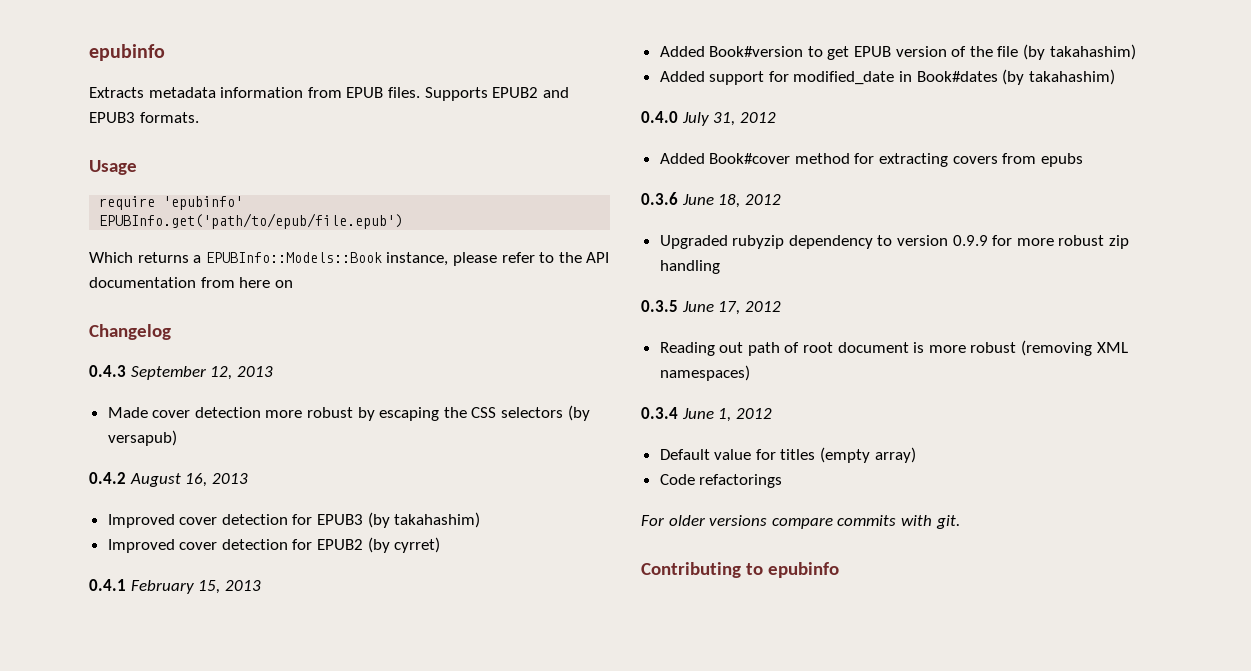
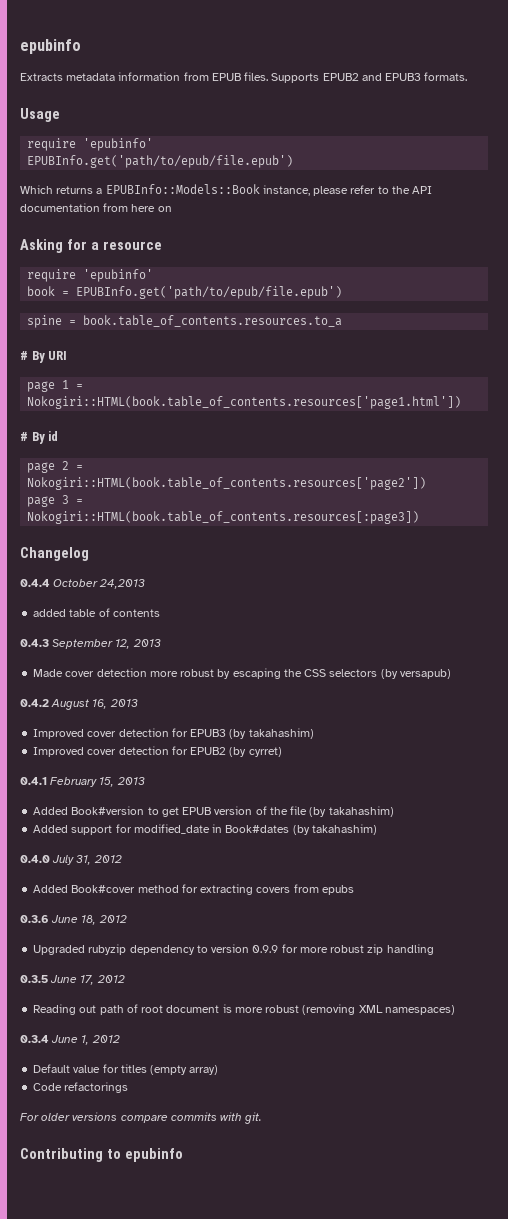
[89,324,171,340] Changelog -> [20,239,162,253] [27,269,154,282] [27,286,343,299] [27,315,343,328] [20,351,68,363] [27,380,84,392] [27,396,462,409] [20,431,59,444] [27,461,84,473] [27,477,427,490] [27,495,84,507] [27,511,420,524] [20,547,89,561] [20,579,146,589] [33,608,160,617] Asking for a resource // require 'epubinfo' // book = EPUBInfo.get('path/to/epub/file.epub') // spine = book.table_of_contents.resources.to_a // # By URI // page 1 = Nokogiri::HTML(book.table_of_contents.resources['page1.html']) // # By id // page 2 = Nokogiri::HTML(book.table_of_contents.resources['page2']) // page 3 = Nokogiri::HTML(book.table_of_contents.resources[:page3]) // Changelog // 0.4.4 October 24,2013 // added table of contents

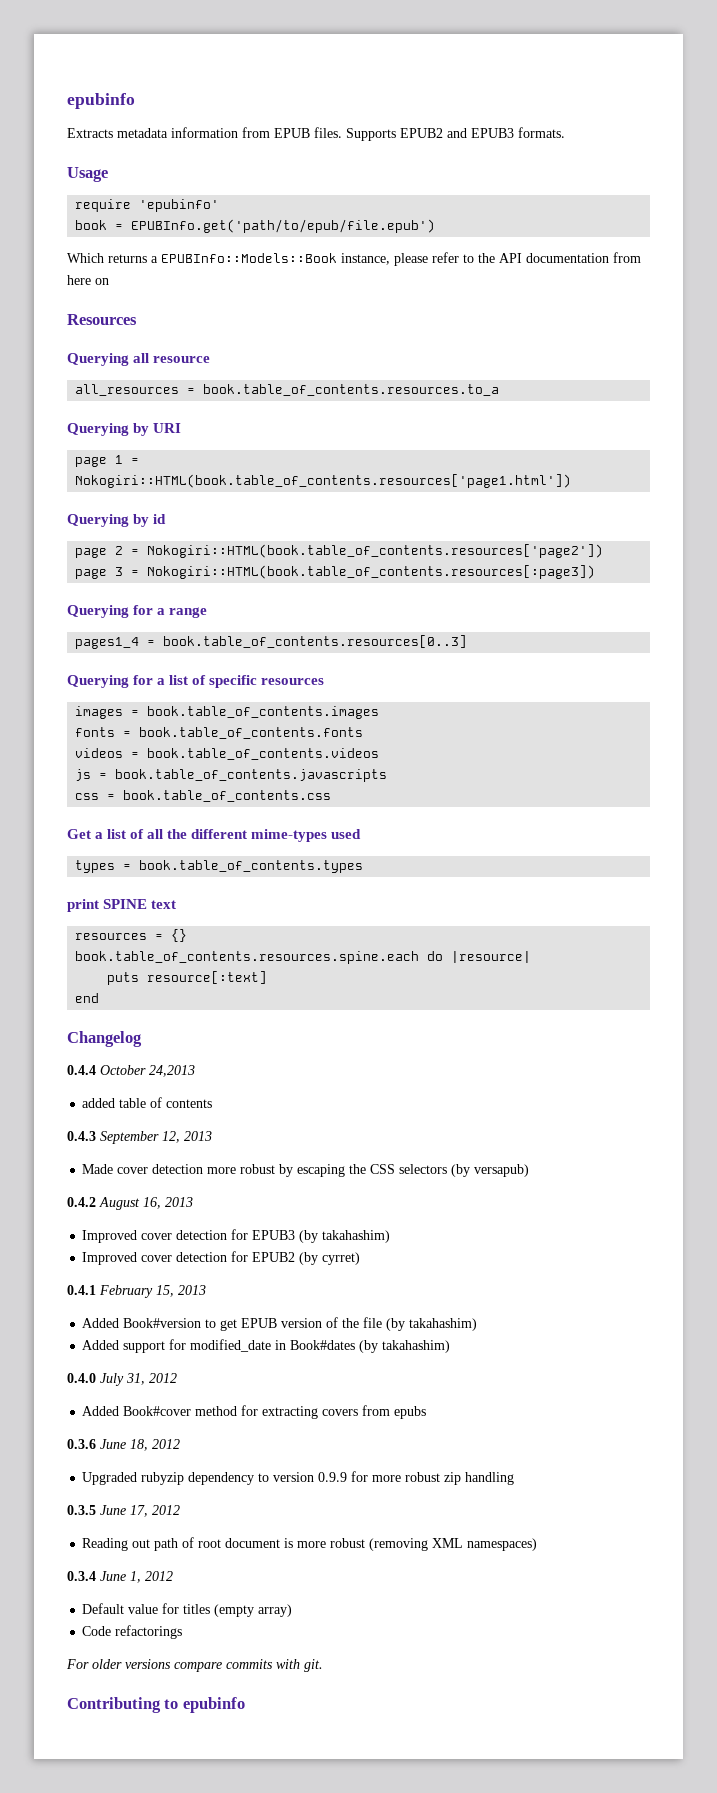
(154, 144) none -> [75,220,124,230] book =
[20,239,162,253] [27,269,154,282] [27,286,343,299] [27,315,63,328] Asking for a resource // require 'epubinfo' // book = EPUBInfo.get('path/to/epub/file.epub') // spine -> [67,314,137,325] [67,353,211,366] [75,384,180,396] Resources // Querying all resource // all_resources
[20,351,45,363] # By -> [67,423,150,436] Querying by
[20,432,45,444] # By -> [67,514,150,527] Querying by
(420, 517) none -> [67,605,208,618] [75,635,468,649] [67,675,325,688] [75,706,380,719] [75,727,364,739] [75,748,380,760] [75,769,388,782] [75,790,332,802] [67,829,362,842] [75,860,364,873] [67,899,177,912] [75,929,188,942] [75,951,532,964] [107,971,268,985] [75,993,100,1003] // Querying for a range // pages1_4 = book.table_of_contents.resources[0..3] // Querying for a list of specific resources // images = book.table_of_contents.images // fonts = book.table_of_contents.fonts // videos = book.table_of_contents.videos // js = book.table_of_contents.javascripts // css = book.table_of_contents.css // Get a list of all the different mime-types used // types = book.table_of_contents.types // print SPINE text // resources = {} // book.table_of_contents.resources.spine.each do |resource| // puts resource[:text] // end

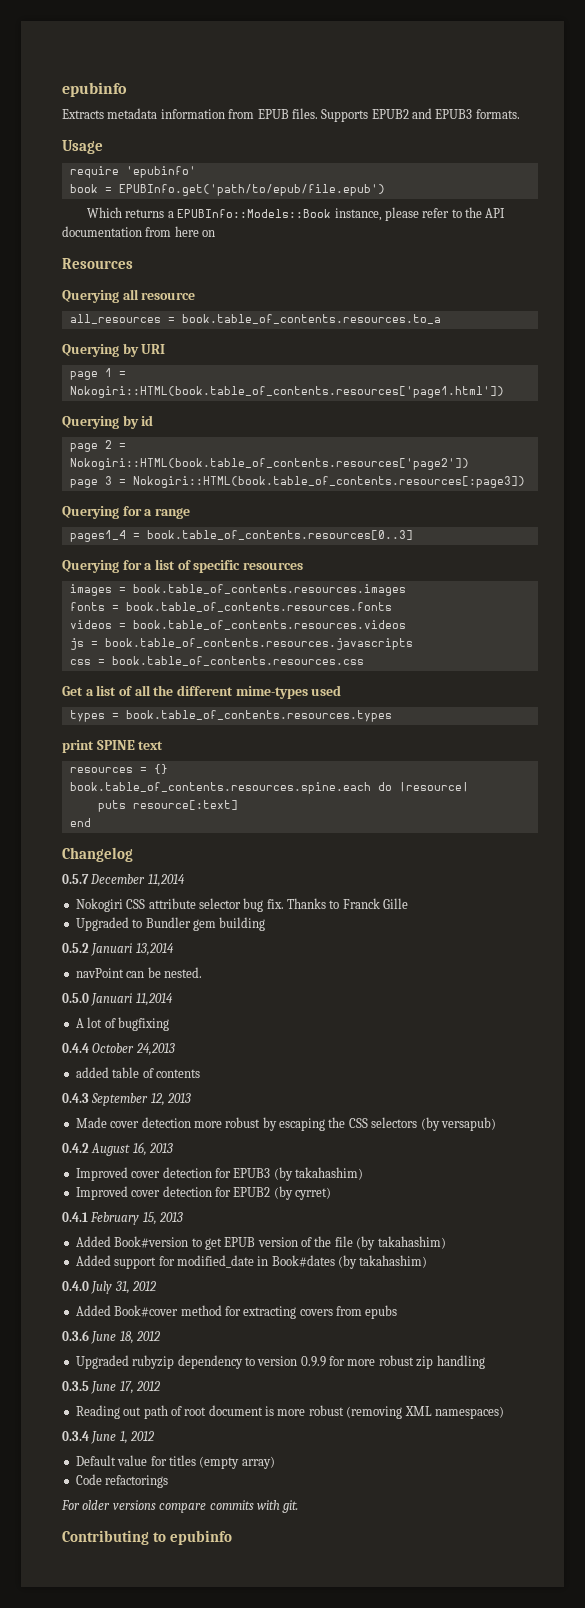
[147,706,380,719] book.table_of_contents.images -> [132,584,406,596] book.table_of_contents.resources.images
[139,727,364,739] book.table_of_contents.fonts -> [125,602,392,612] book.table_of_contents.resources.fonts
[147,748,380,760] book.table_of_contents.videos -> [132,620,406,630] book.table_of_contents.resources.videos
[115,769,388,782] book.table_of_contents.javascripts -> [104,638,413,650] book.table_of_contents.resources.javascripts
[123,790,332,802] book.table_of_contents.css -> [111,656,364,666] book.table_of_contents.resources.css
[139,860,364,873] book.table_of_contents.types -> [125,710,392,722] book.table_of_contents.resources.types
(142, 1039) none -> [62,874,185,887] [75,898,409,912] [75,917,266,931] [62,943,174,956] [75,967,202,978] [62,993,173,1006] [75,1017,169,1031] // 0.5.7 December 11,2014 // Nokogiri CSS attribute selector bug fix. Thanks to Franck Gille // Upgraded to Bundler gem building // 0.5.2 Januari 13,2014 // navPoint can be nested. // 0.5.0 Januari 11,2014 // A lot of bugfixing

